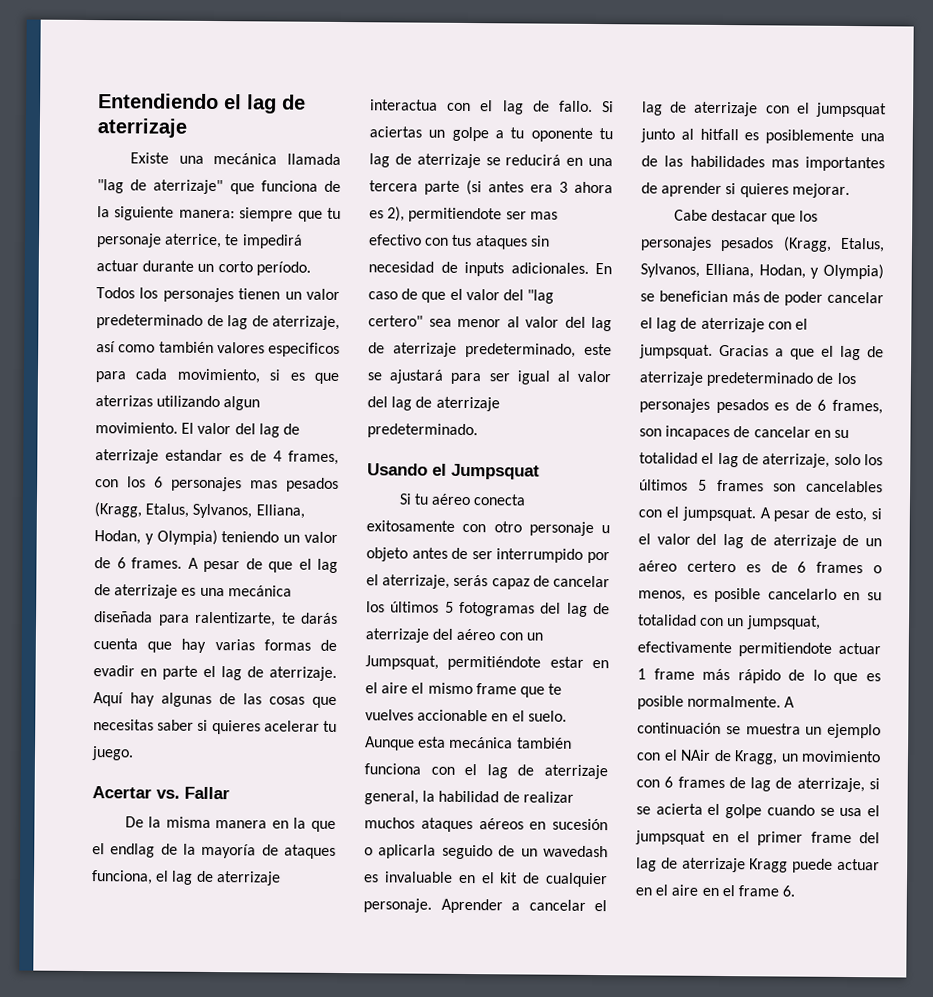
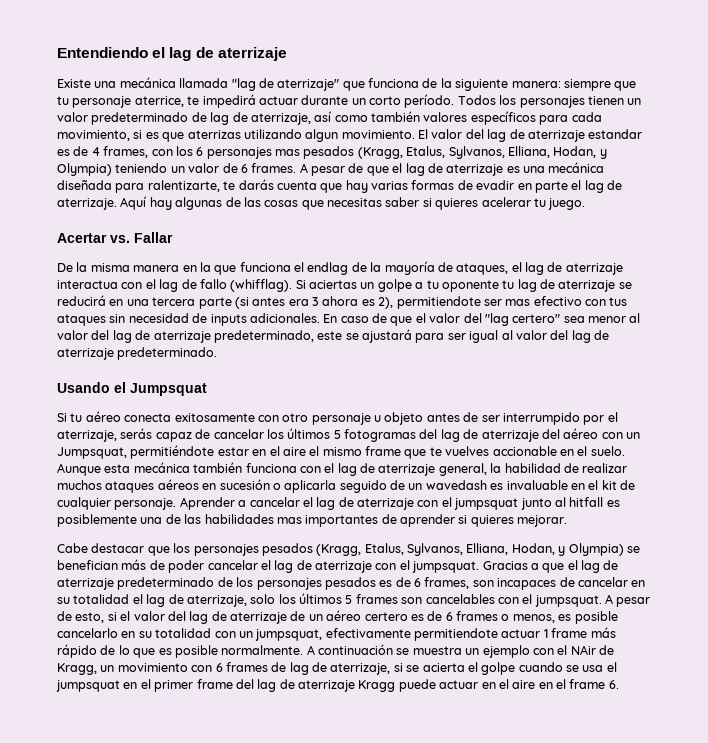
[268,342,340,357] especificos -> [470,111,536,125] específicos
(336, 826) none -> [239,262,291,272] funciona
[284,844,336,859] [91,870,153,885] ataques funciona, -> [456,263,509,275] ataques,
[558,100,593,112] fallo. -> [199,279,293,292] fallo (whifflag).

